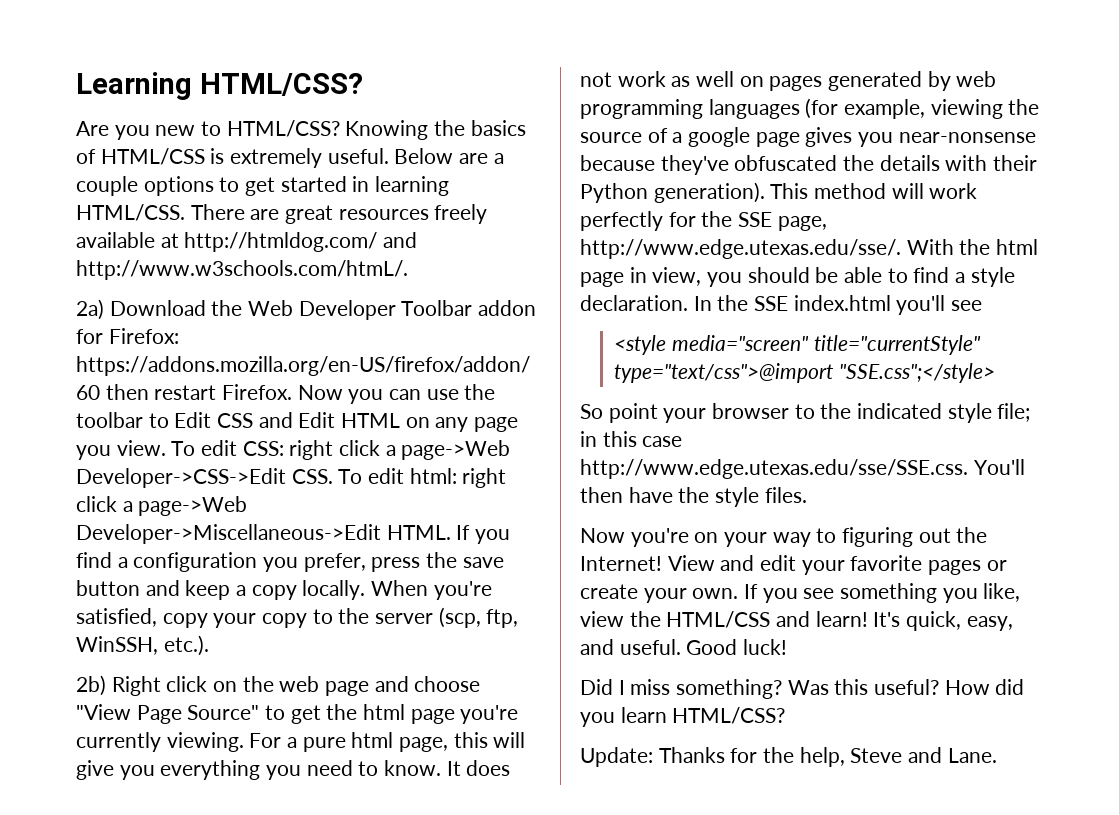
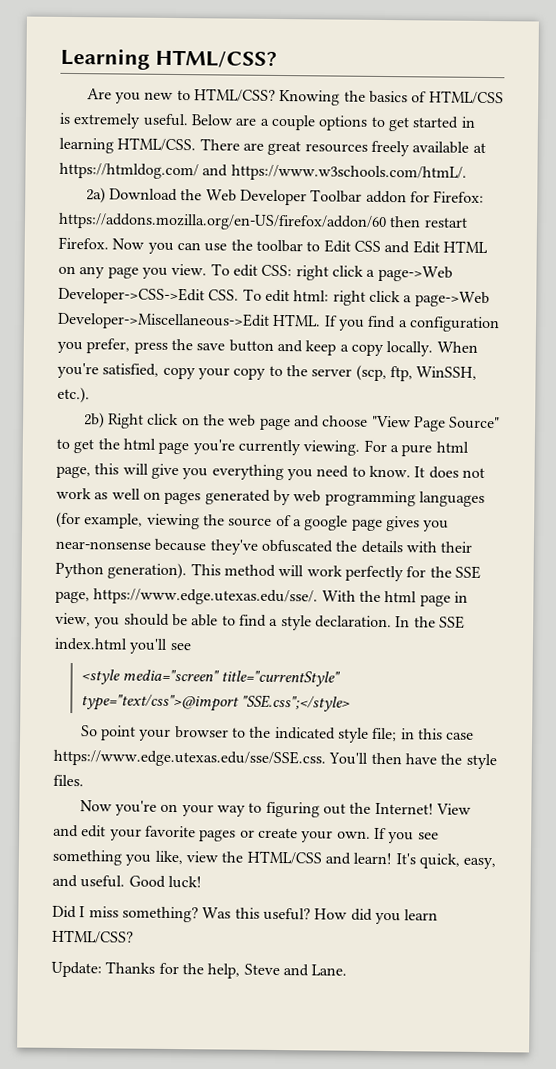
[184,232,418,252] [76,260,408,280] http://htmldog.com/ and http://www.w3schools.com/htmL/. -> [59,162,467,182] https://htmldog.com/ and https://www.w3schools.com/htmL/.
[580,239,901,259] http://www.edge.utexas.edu/sse/. -> [93,588,319,606] https://www.edge.utexas.edu/sse/.
[580,459,968,479] http://www.edge.utexas.edu/sse/SSE.css. -> [53,748,326,768] https://www.edge.utexas.edu/sse/SSE.css.

